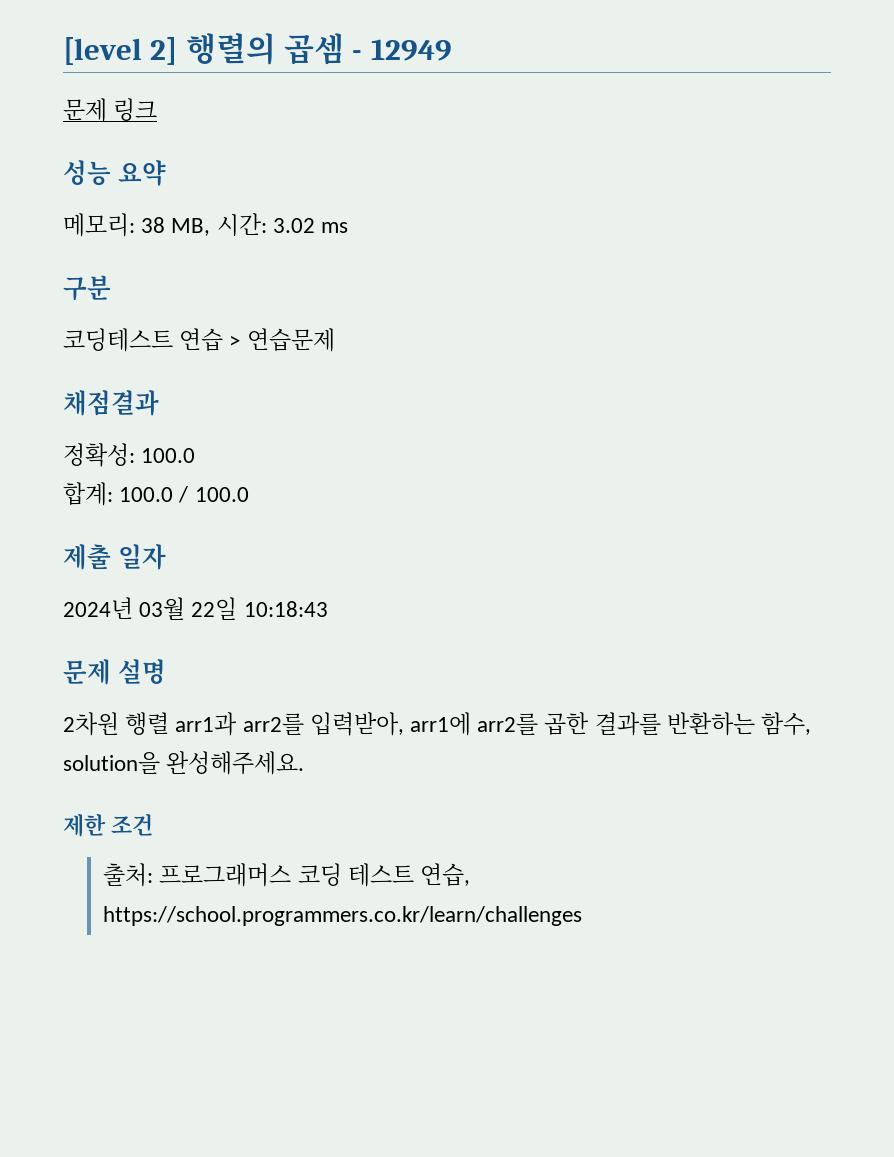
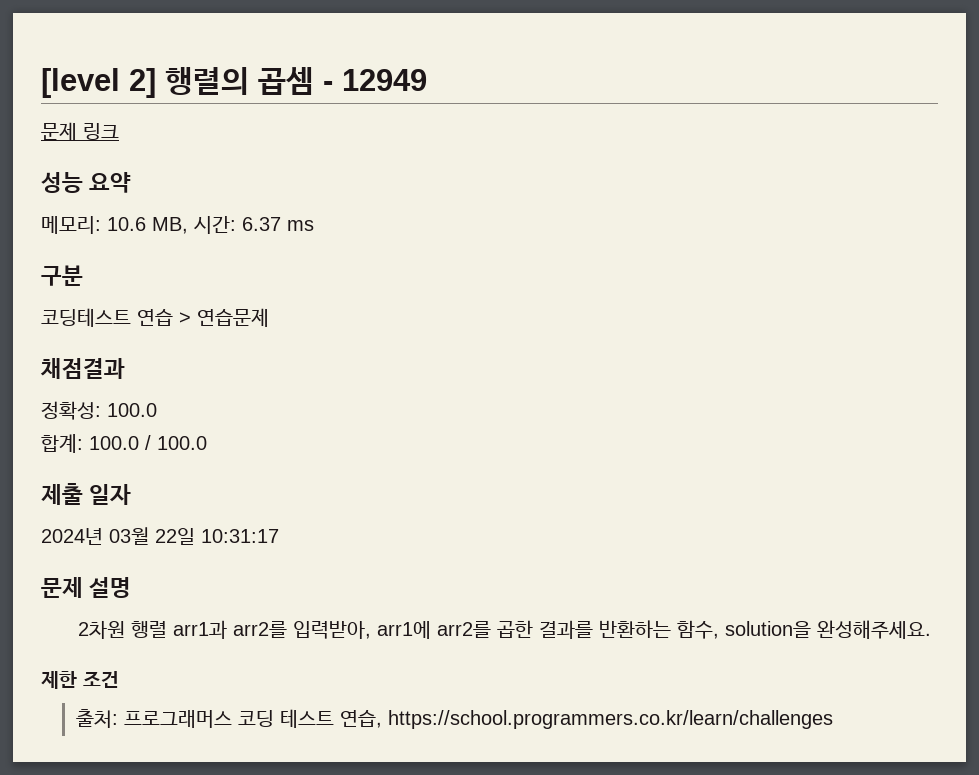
[141,217,166,233] 38 -> [107,217,146,231] 10.6
[272,218,315,233] 3.02 -> [242,217,281,231] 6.37
[243,601,328,617] 10:18:43 -> [201,529,279,543] 10:31:17

